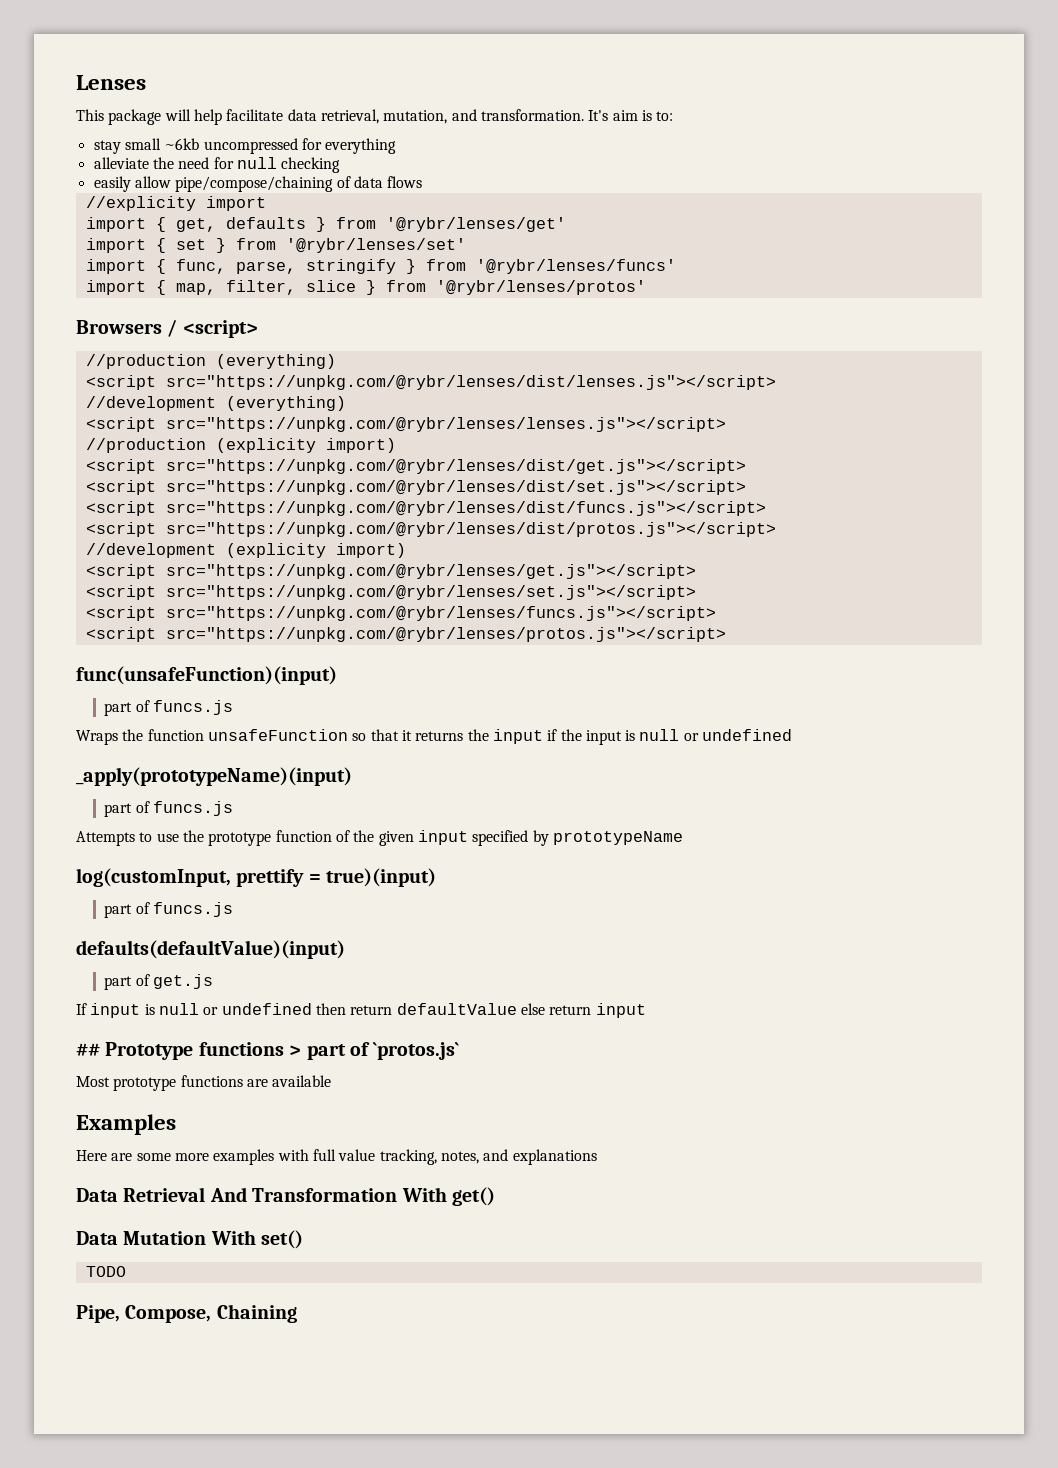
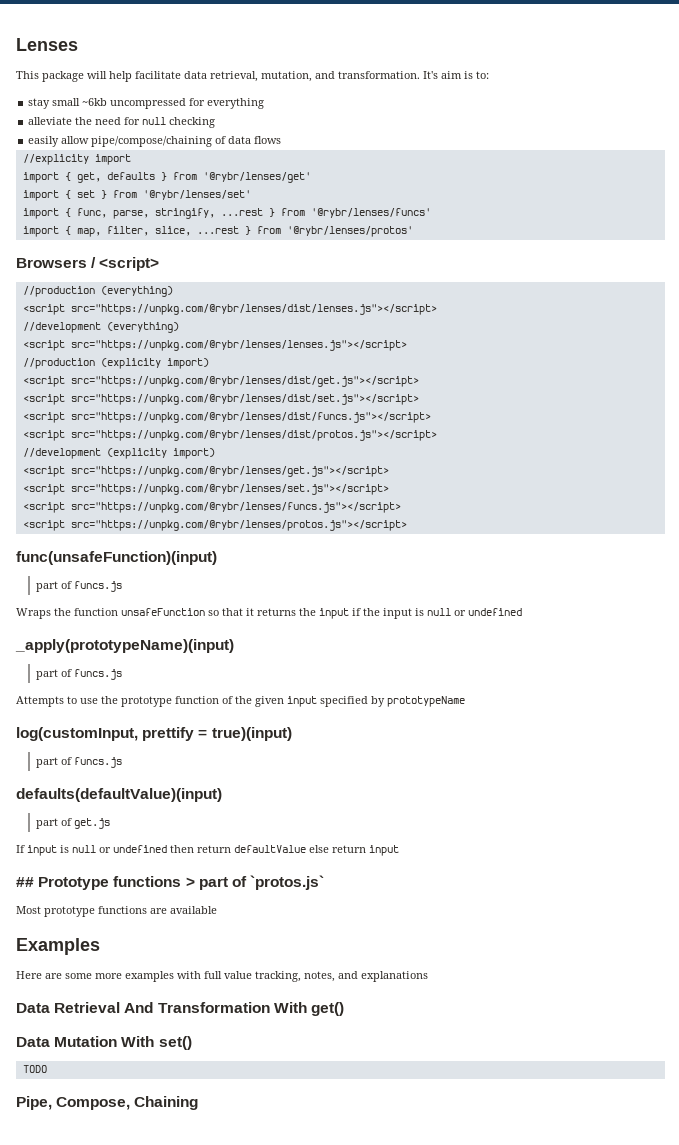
[305,259,396,274] stringify -> [154,208,263,219] stringify, ...rest
[305,280,356,292] slice -> [154,226,239,236] slice, ...rest

